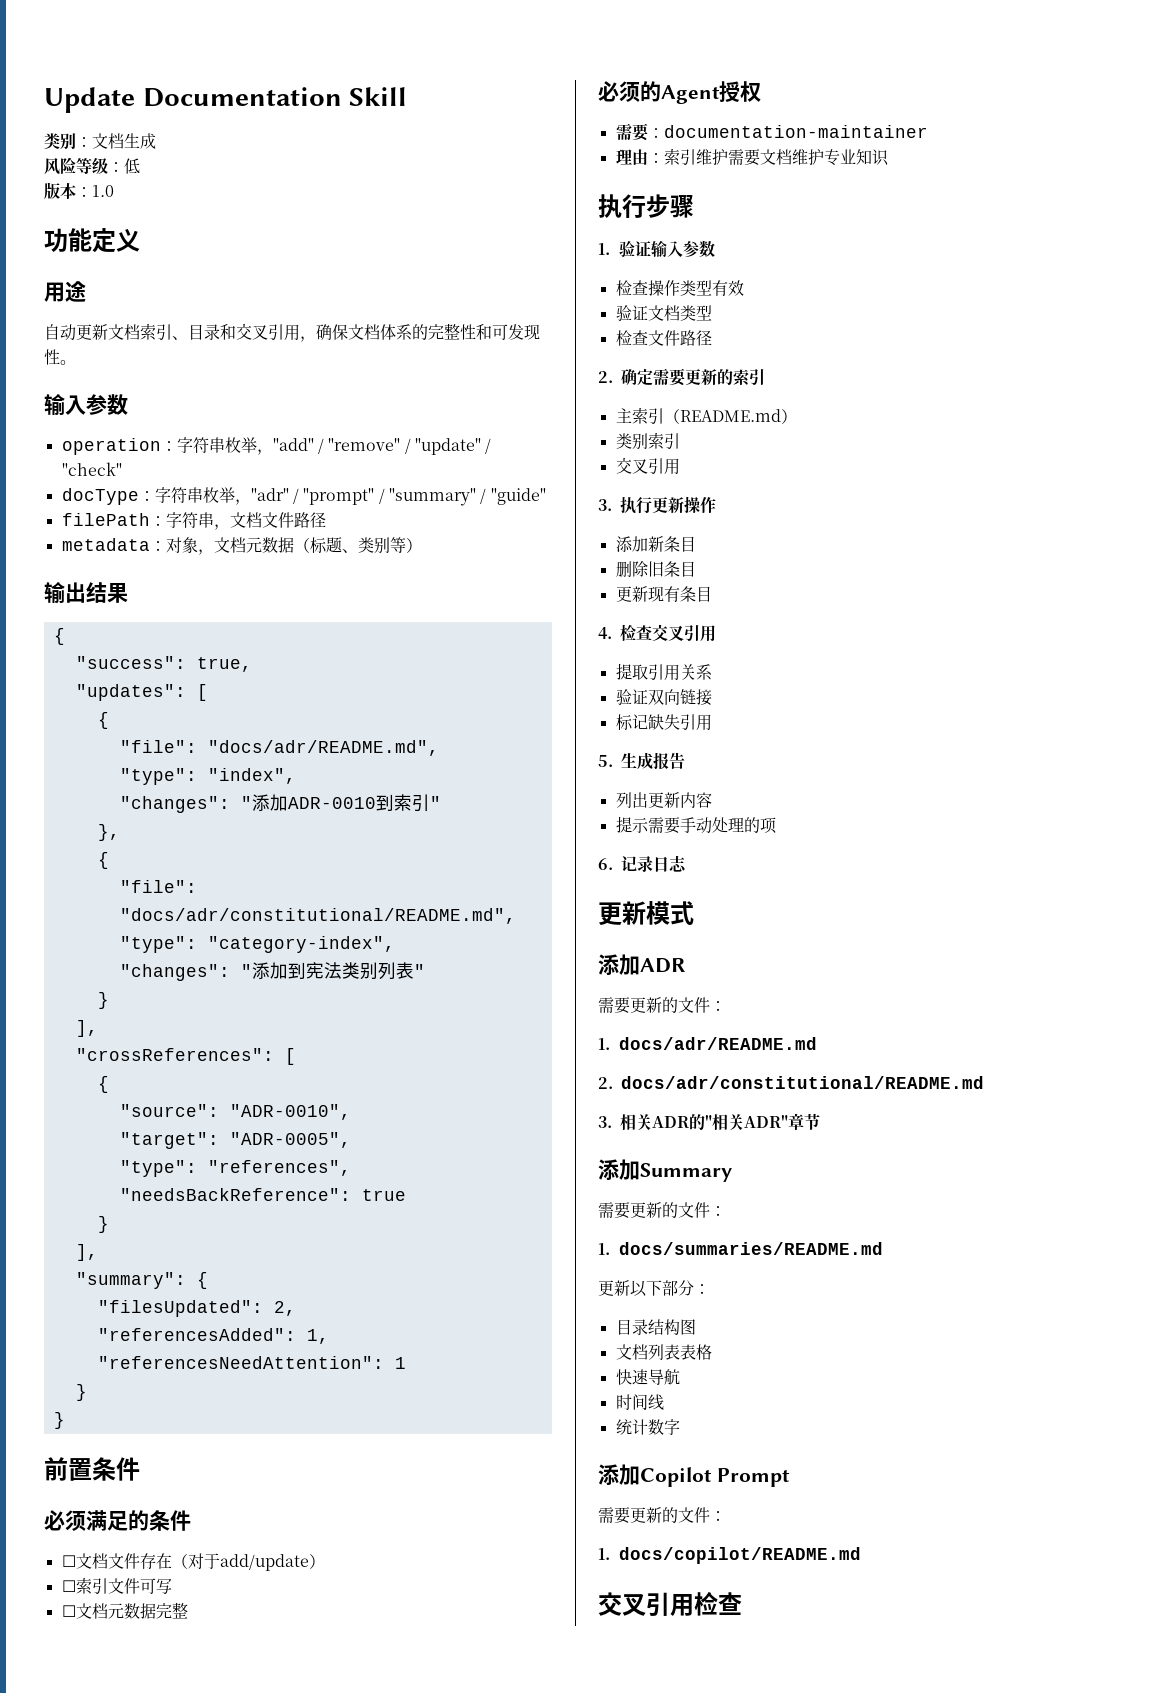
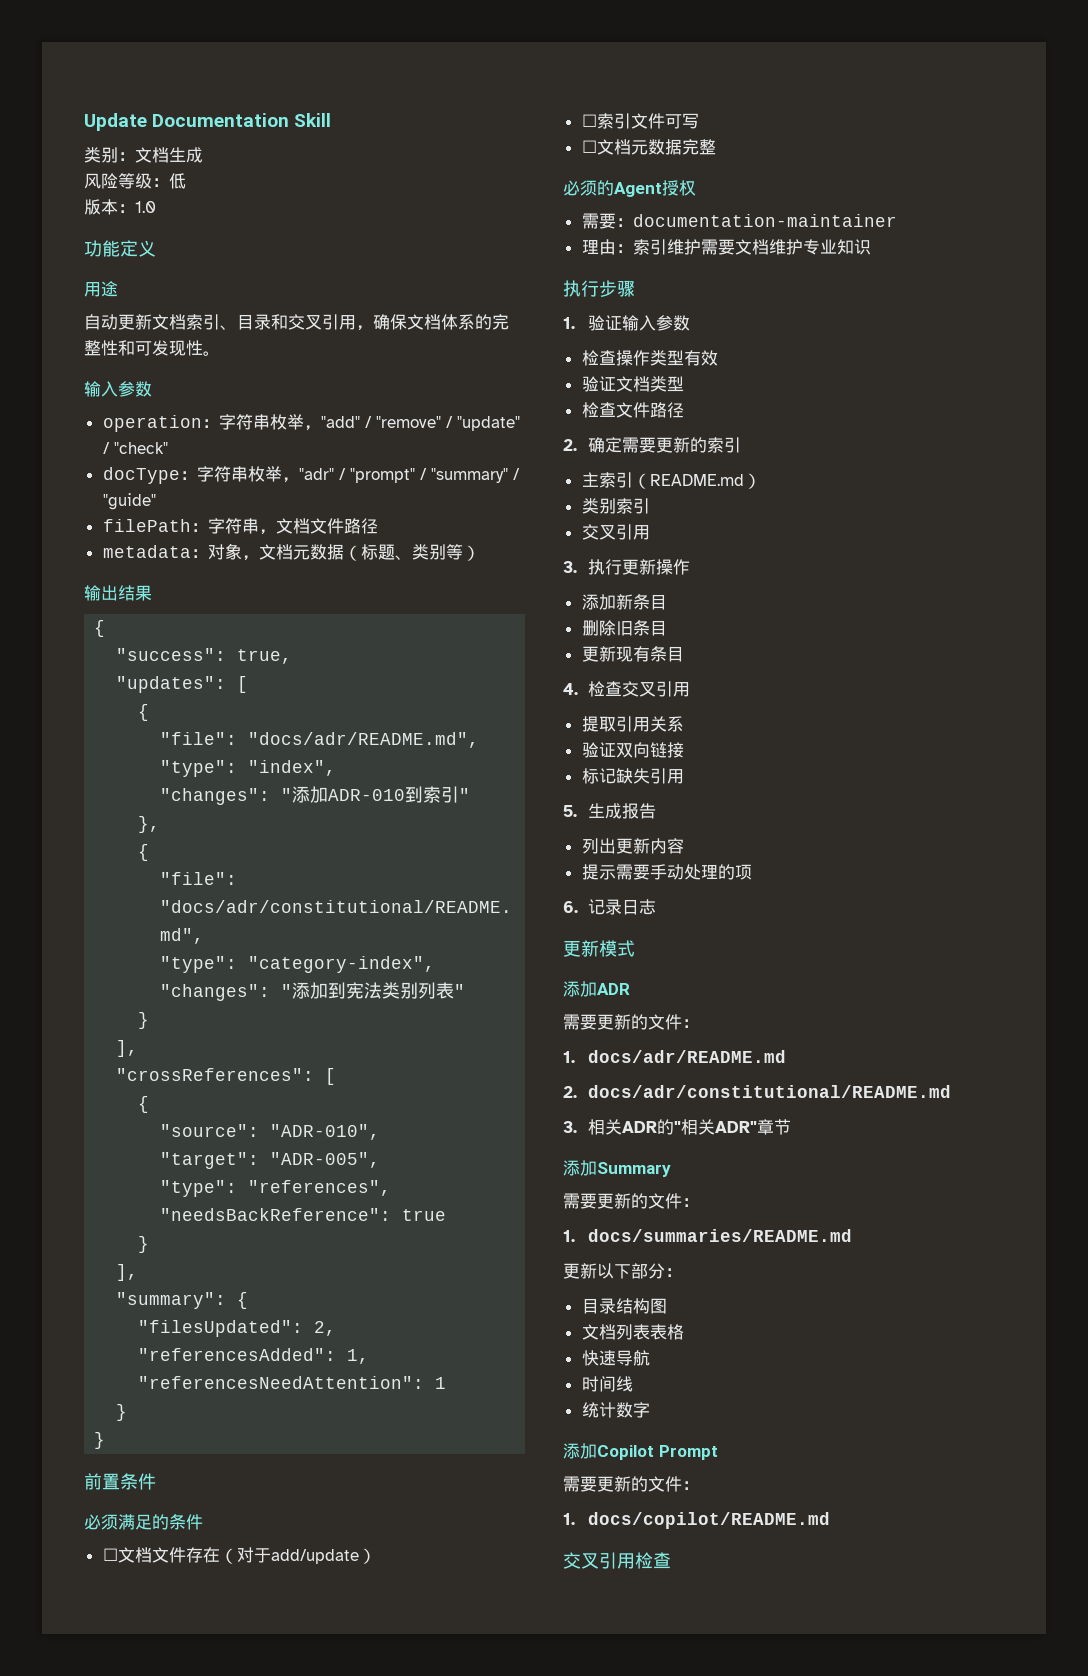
[287,797,376,809] ADR-0010 -> [328,789,406,801] ADR-010
[229,1104,351,1120] "ADR-0010", -> [270,1124,381,1140] "ADR-010",
[229,1132,351,1148] "ADR-0005", -> [270,1152,381,1168] "ADR-005",

